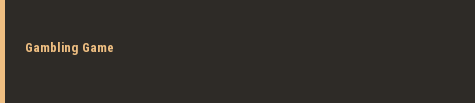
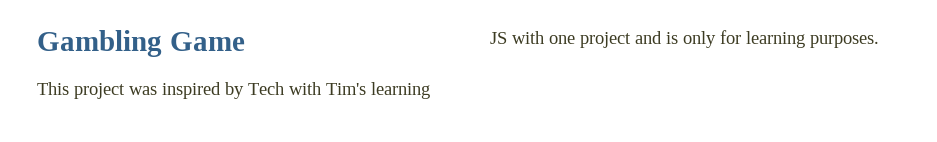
(114, 47) none -> [37,82,430,99] [490,30,879,48] // This project was inspired by Tech with Tim's learning JS with one project and is only for learning purposes.

